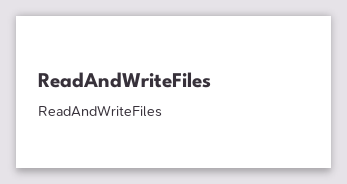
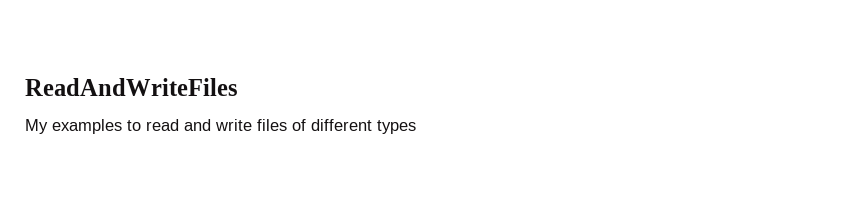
[38,105,162,117] ReadAndWriteFiles -> [25,119,416,134] My examples to read and write files of different types

